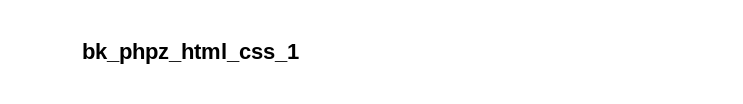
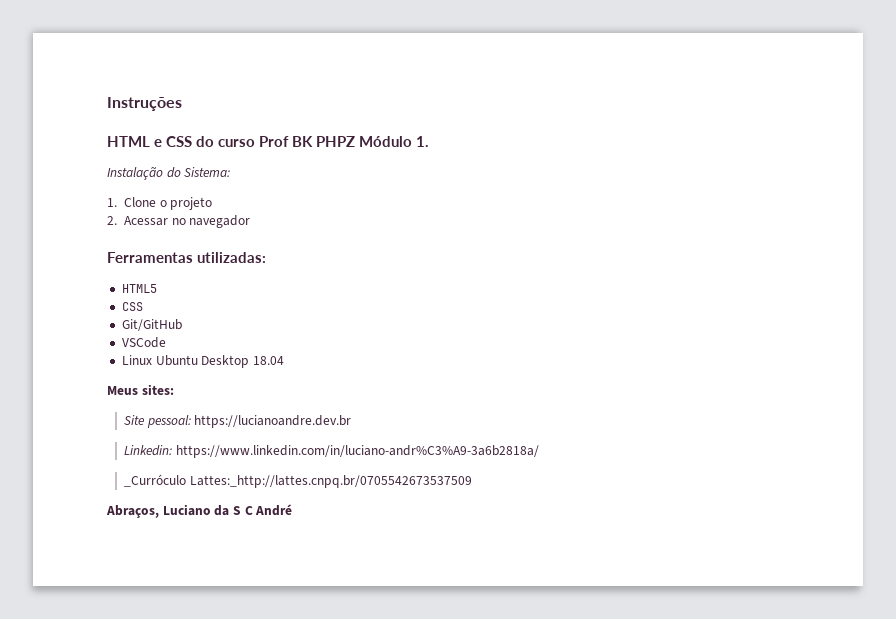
[82,43,299,64] bk_phpz_html_css_1 -> [107,97,182,111] [107,136,429,147] [107,166,231,180] [107,197,213,210] [107,215,251,228] [107,252,266,263] [121,284,157,293] [121,302,143,311] [121,319,182,331] [121,337,166,348] [121,355,284,368] [107,384,174,395] [124,415,352,428] [124,445,539,458] [124,474,472,488] [106,504,293,518] Instruções // HTML e CSS do curso Prof BK PHPZ Módulo 1. // Instalação do Sistema: // 1. Clone o projeto // 2. Acessar no navegador // Ferramentas utilizadas: // HTML5 // CSS // Git/GitHub // VSCode // Linux Ubuntu Desktop 18.04 // Meus sites: // Site pessoal: https://lucianoandre.dev.br // Linkedin: https://www.linkedin.com/in/luciano-andr%C3%A9-3a6b2818a/ // _Curróculo Lattes:_http://lattes.cnpq.br/0705542673537509 // Abraços, Luciano da S C André

